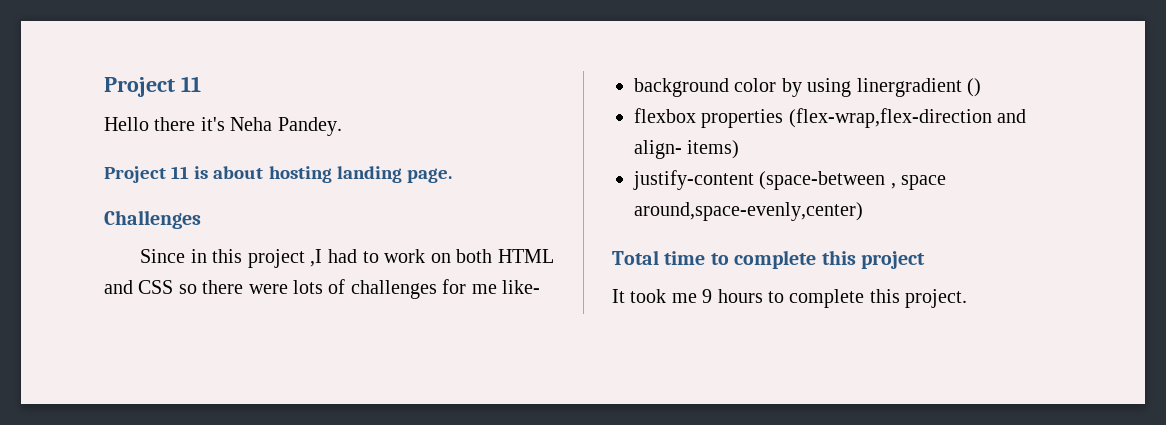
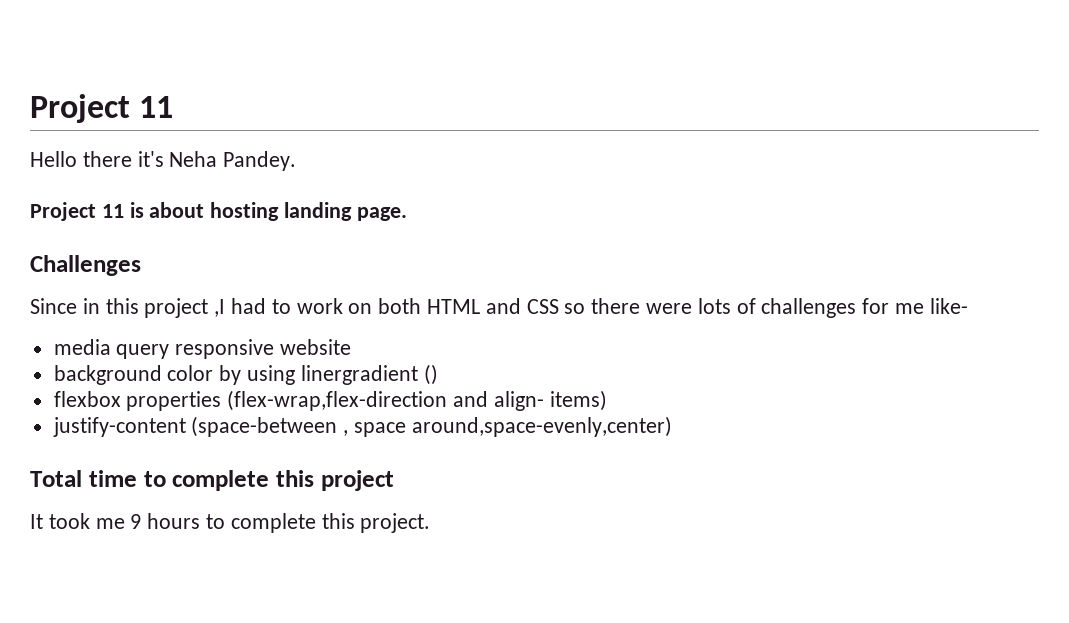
(540, 287) none -> [53,339,352,359] // media query responsive website

